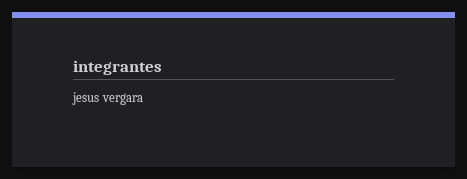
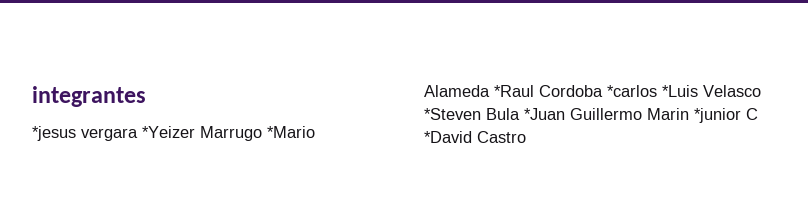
[72,92,143,105] jesus vergara -> [32,126,315,141] [424,85,761,97] [424,108,758,123] [424,131,526,143] *jesus vergara *Yeizer Marrugo *Mario Alameda *Raul Cordoba *carlos *Luis Velasco *Steven Bula *Juan Guillermo Marin *junior C *David Castro

